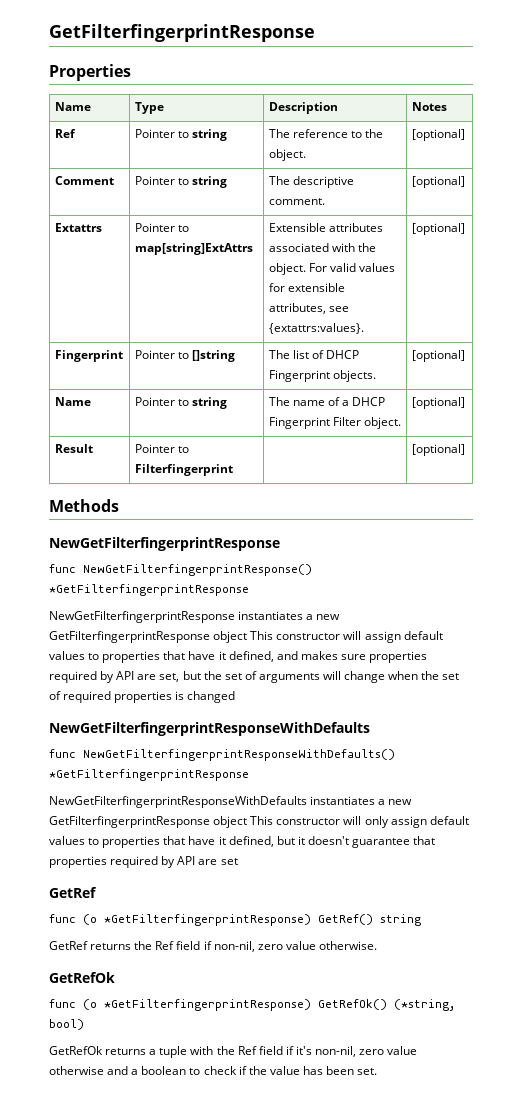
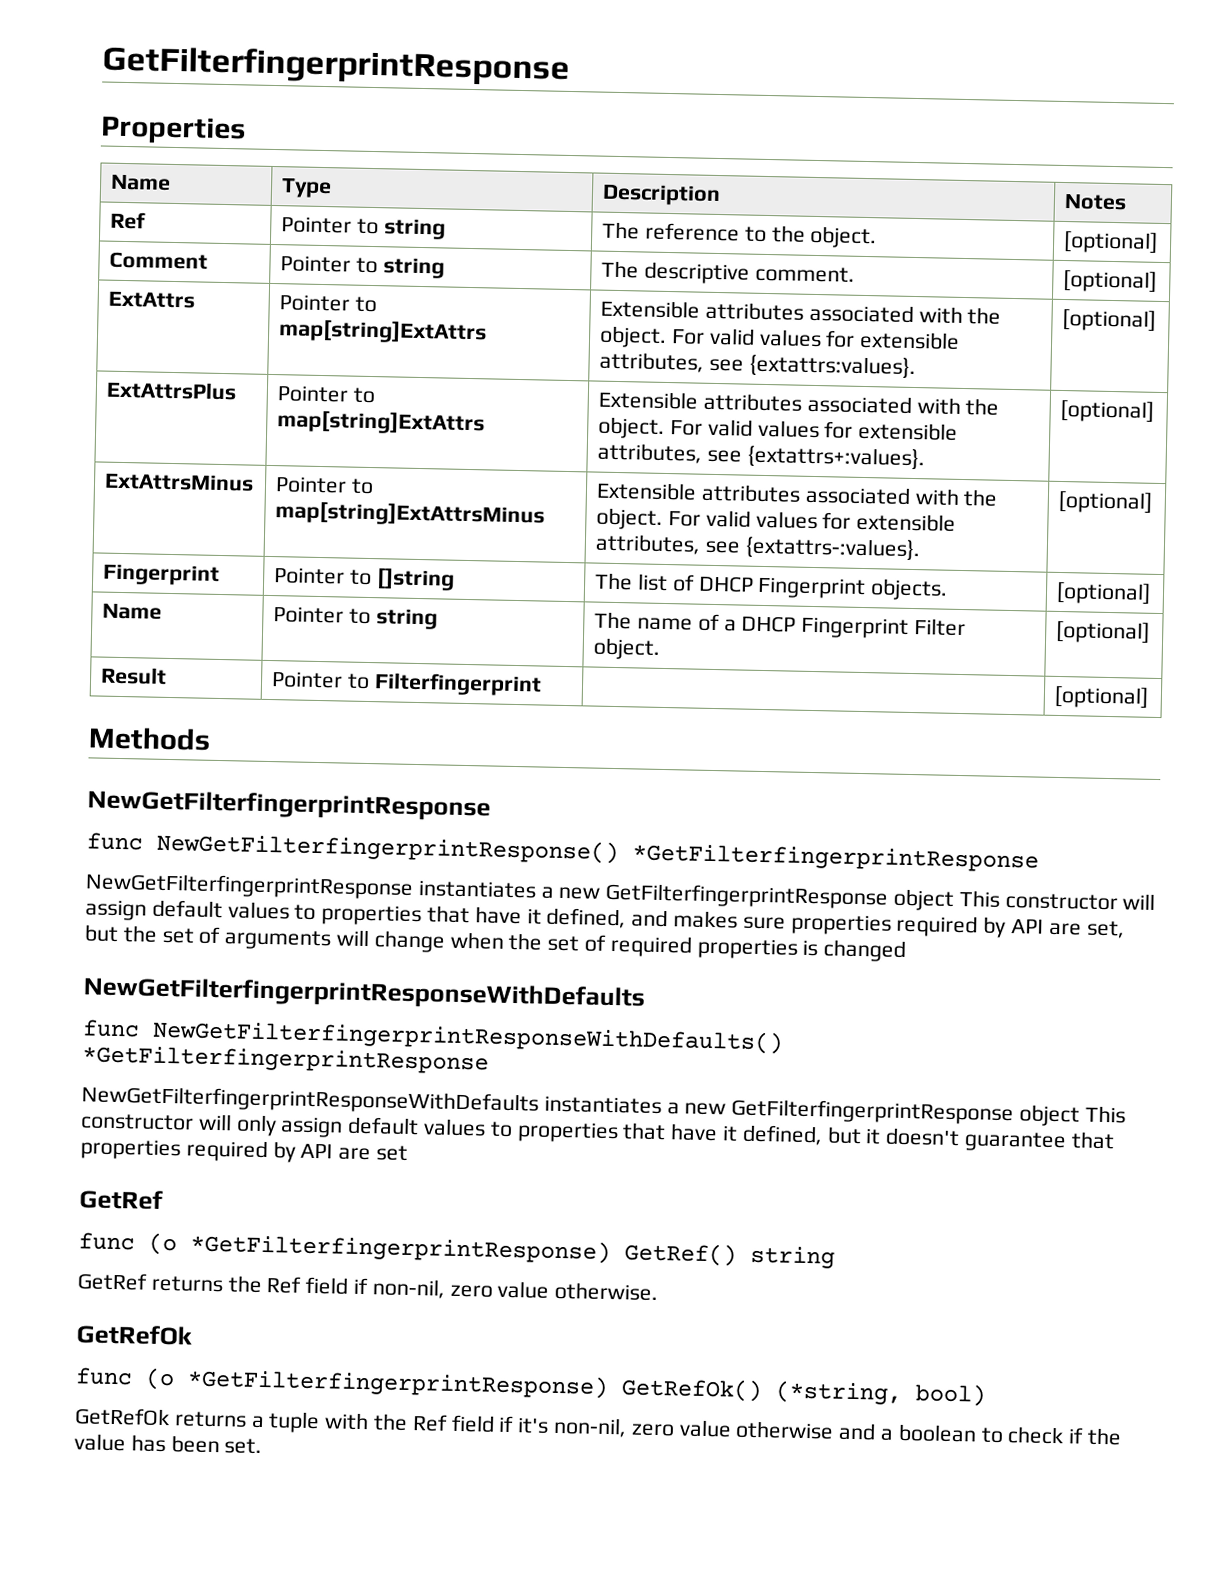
[54,223,102,232] Extattrs -> [108,291,196,309] ExtAttrs
(465, 229) none -> [106,380,238,401] [277,385,377,404] [277,410,486,436] [598,390,1000,416] [598,416,959,441] [597,442,925,471] [1060,399,1155,423] [104,472,255,492] [275,476,375,495] [275,501,546,528] [596,481,999,507] [596,507,957,532] [595,533,921,562] [1058,490,1154,514] // ExtAttrsPlus | Pointer to map[string]ExtAttrs | Extensible attributes associated with the object. For valid values for extensible attributes, see {extattrs+:values}. | [optional] // ExtAttrsMinus | Pointer to map[string]ExtAttrsMinus | Extensible attributes associated with the object. For valid values for extensible attributes, see {extattrs-:values}. | [optional]

